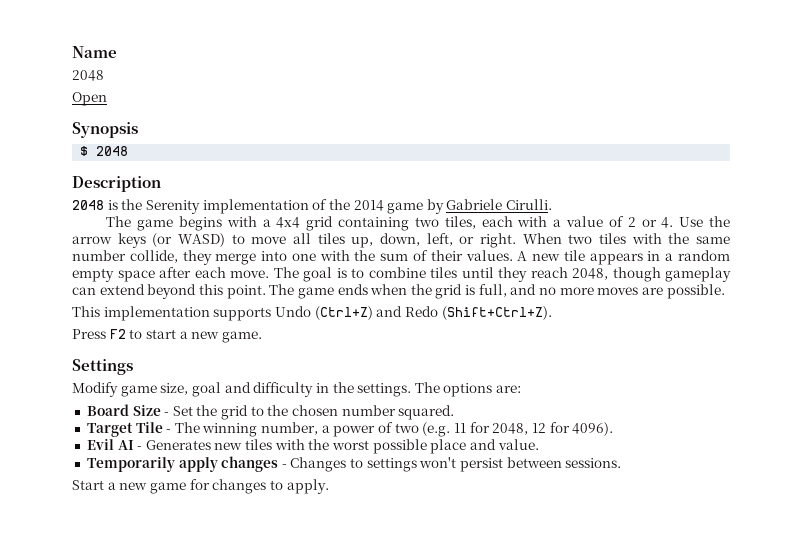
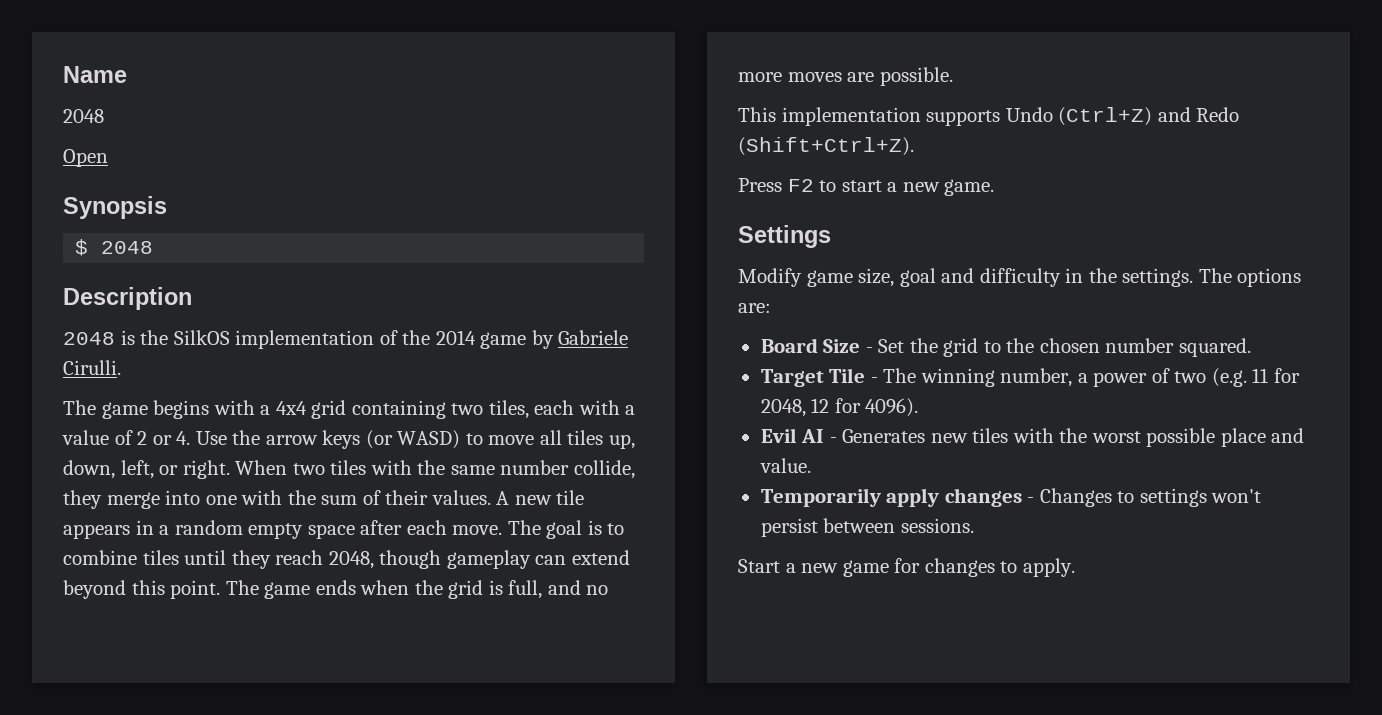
[145,200,200,214] Serenity -> [173,330,230,345] SilkOS

